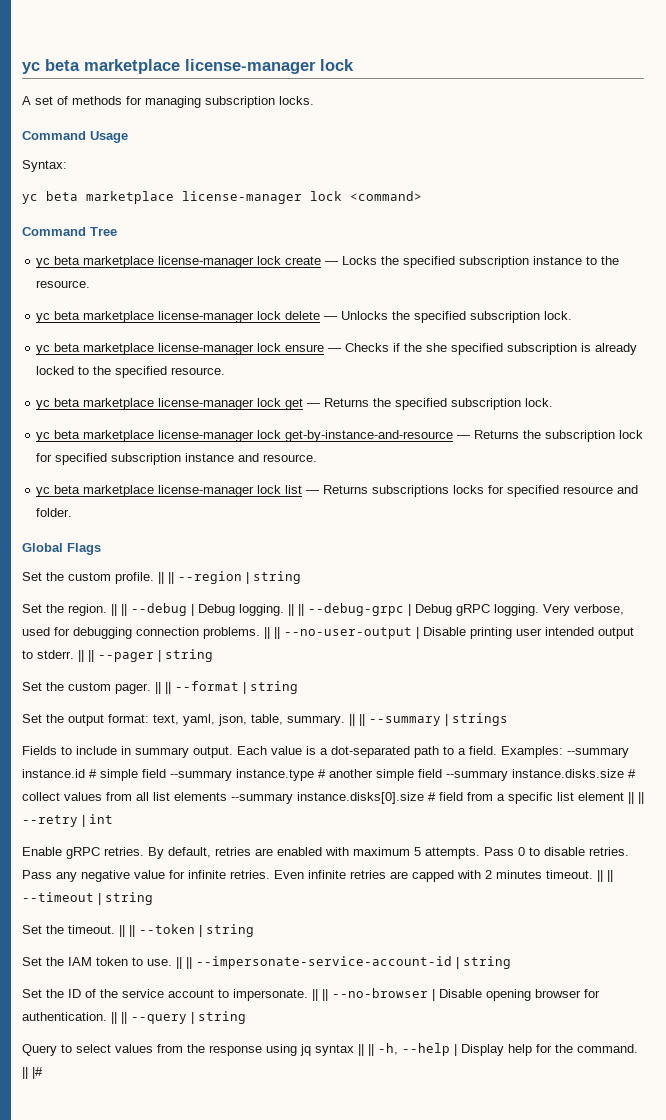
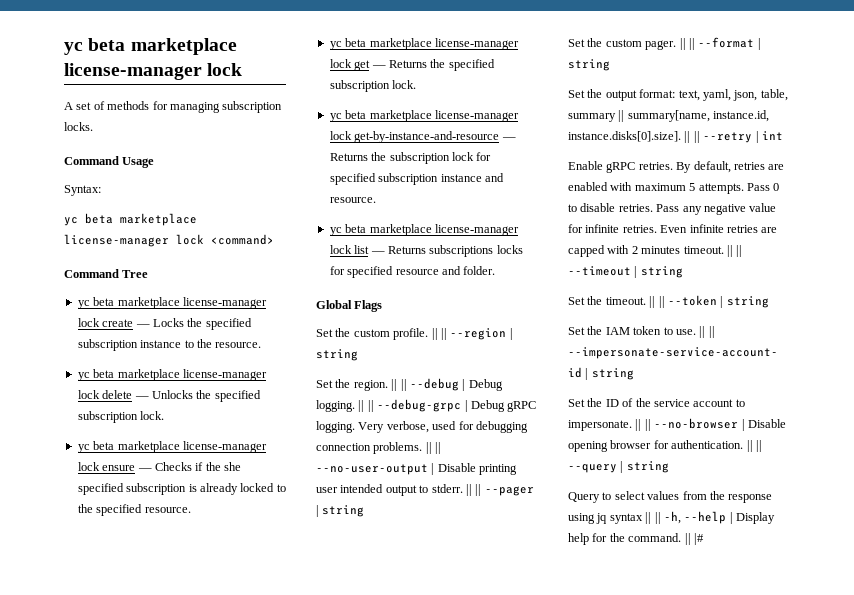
[287,713,508,726] [22,746,629,758] [22,769,636,781] [22,792,624,804] summary. || || --summary | strings // Fields to include in summary output. Each value is a dot-separated path to a field. Examples: --summary instance.id # simple field --summary instance.type # another simple field --summary instance.disks.size # collect values from all list elements --summary instance.disks[0].size # field from a specific list element -> [568,110,770,122] [568,131,681,142] summary || summary[name, instance.id, instance.disks[0].size].

